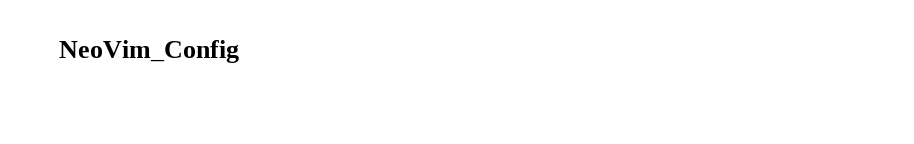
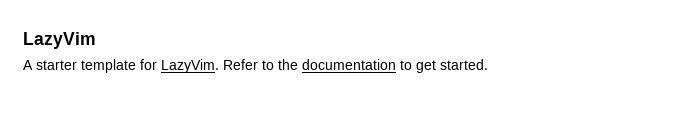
[59,40,239,63] NeoVim_Config -> [23,32,96,49] [23,59,488,73] LazyVim // A starter template for LazyVim. Refer to the documentation to get started.

